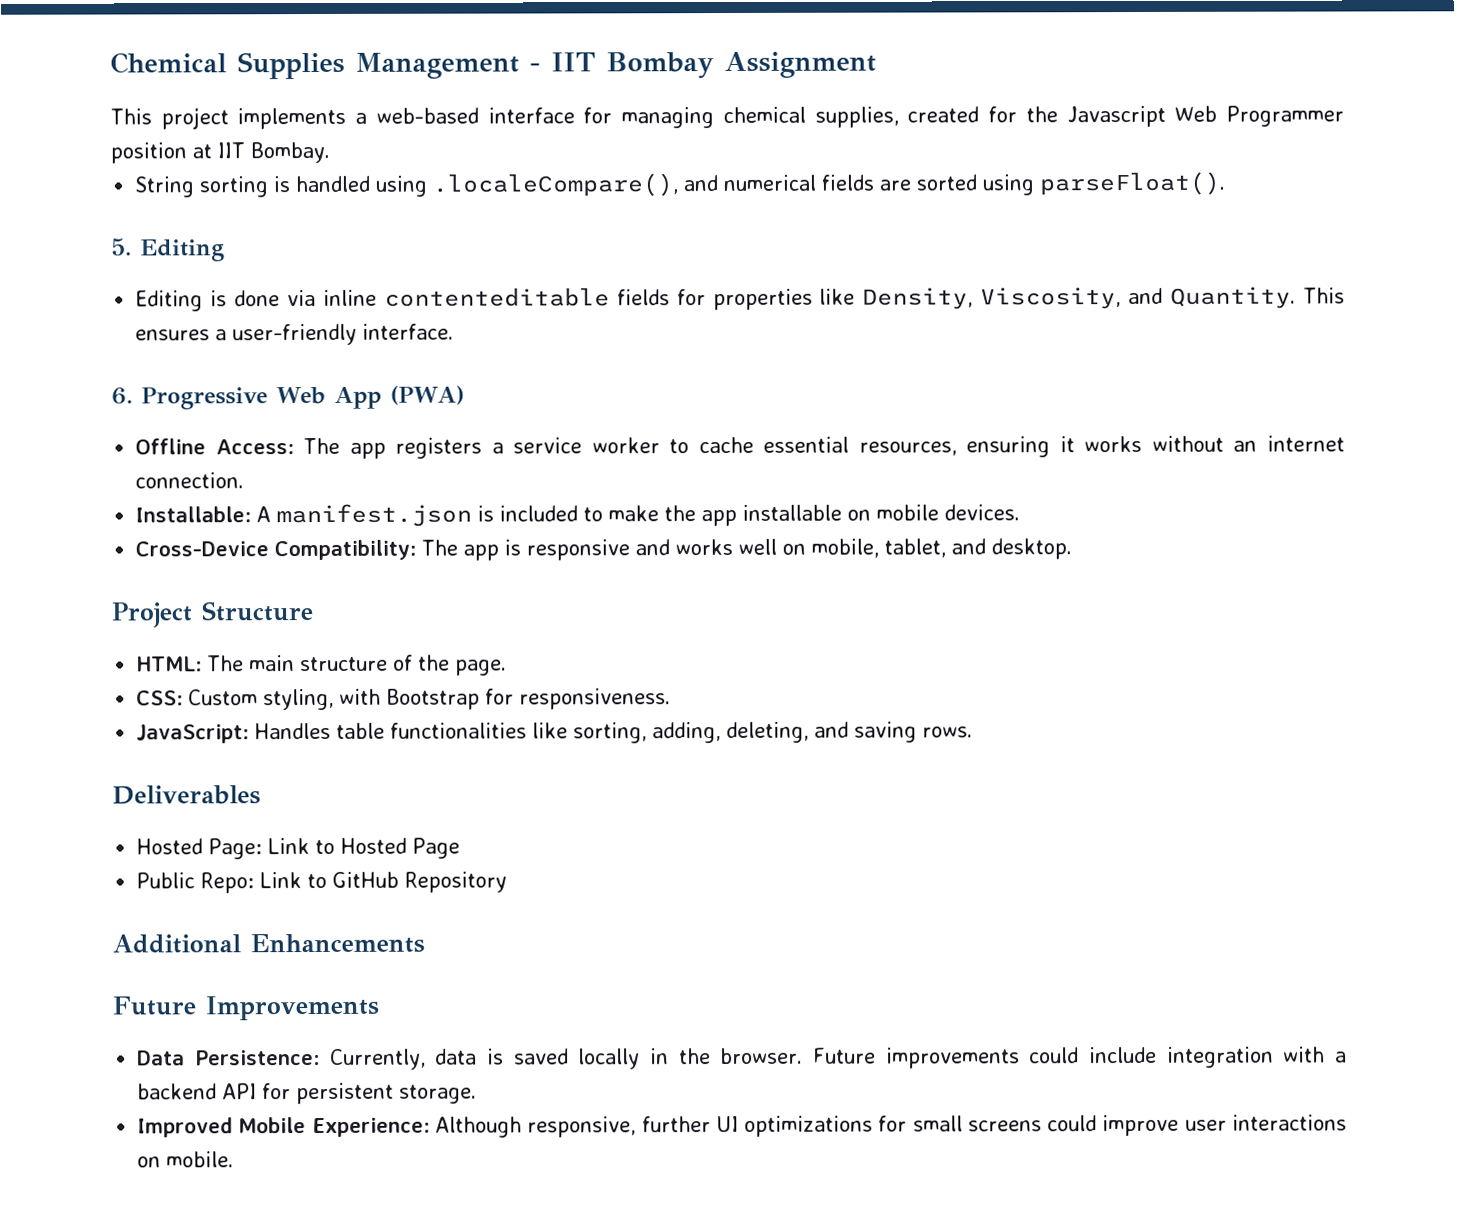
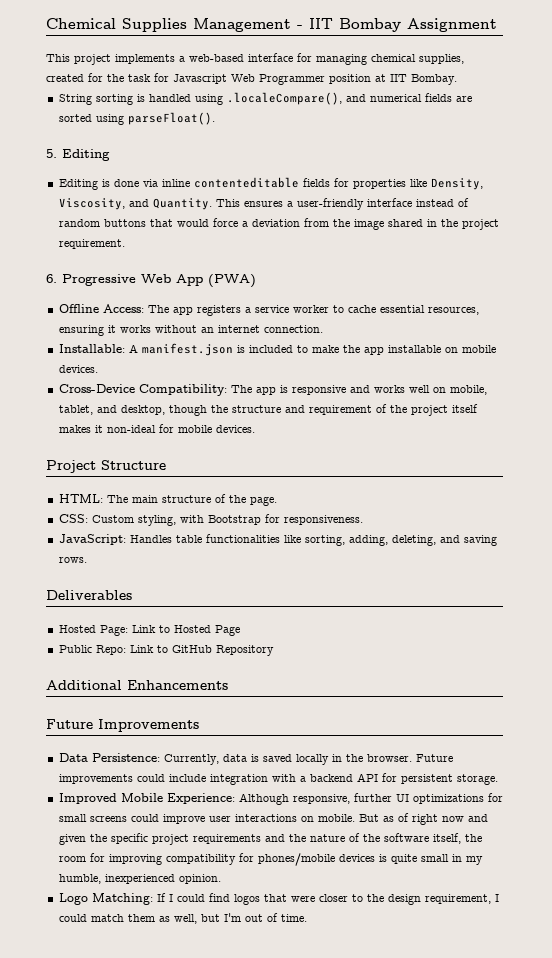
(1058, 114) none -> [128,73,169,82] task for
[362,323,455,340] interface. -> [366,198,469,207] [58,218,499,230] [58,239,125,249] interface instead of random buttons that would force a deviation from the image shared in the project requirement.
[991,538,1073,560] desktop. -> [120,404,478,416] [58,424,255,433] desktop, though the structure and requirement of the project itself makes it non-ideal for mobile devices.
(235, 1159) none -> [358,813,488,825] [58,833,482,845] [58,853,483,866] [58,874,221,884] [58,893,499,905] [58,913,307,924] But as of right now and given the specific project requirements and the nature of the software itself, the room for improving compatibility for phones/mobile devices is quite small in my humble, inexperienced opinion. // Logo Matching: If I could find logos that were closer to the design requirement, I could match them as well, but I'm out of time.

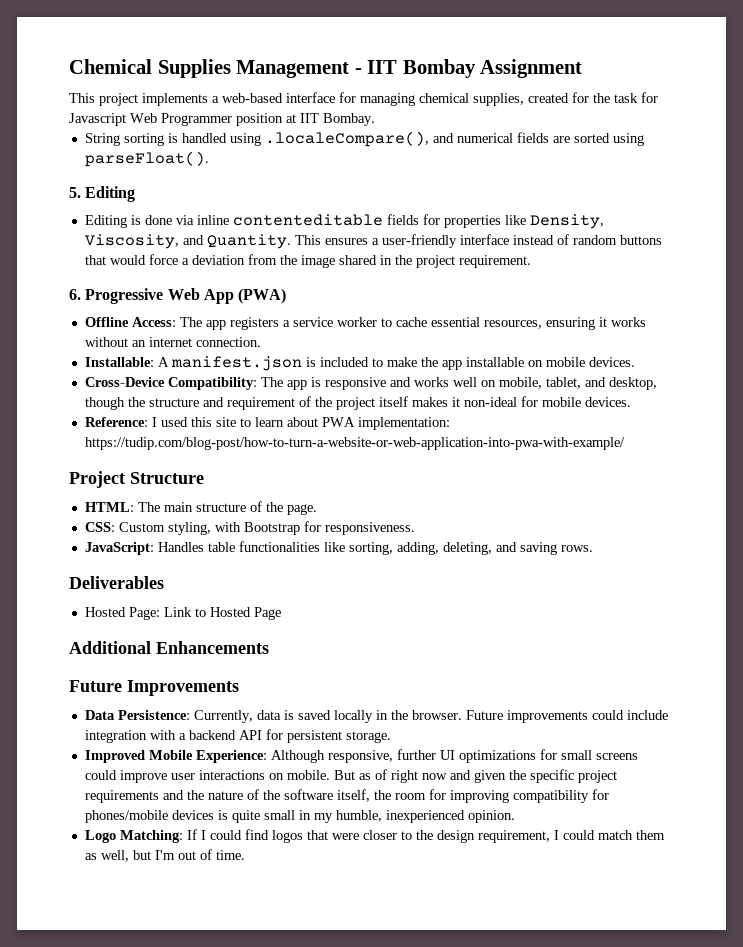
(255, 429) none -> [84,417,450,430] [84,437,625,450] // Reference: I used this site to learn about PWA implementation: https://tudip.com/blog-post/how-to-turn-a-website-or-web-application-into-pwa-with-example/
[58,645,274,656] // Public Repo: Link to GitHub Repository -> (281, 613) none

